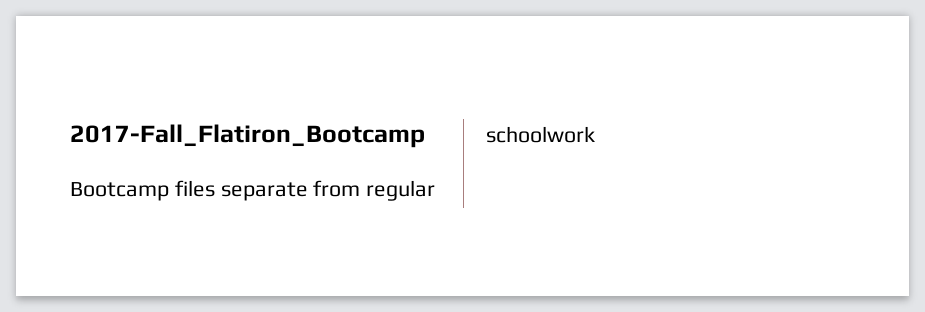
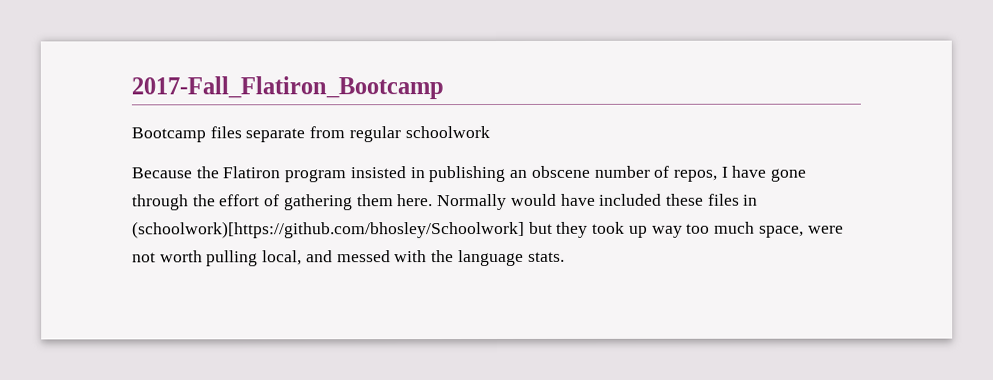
(595, 134) none -> [131,165,807,183] [132,193,759,211] [132,220,844,239] [132,249,565,267] // Because the Flatiron program insisted in publishing an obscene number of repos, I have gone through the effort of gathering them here. Normally would have included these files in (schoolwork)[https://github.com/bhosley/Schoolwork] but they took up way too much space, were not worth pulling local, and messed with the language stats.

